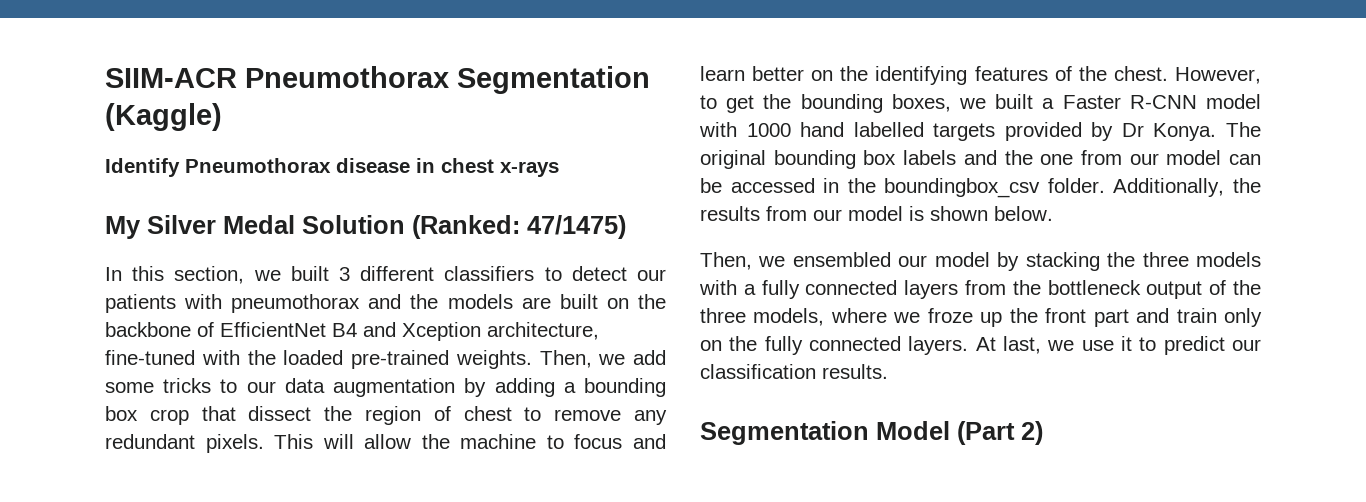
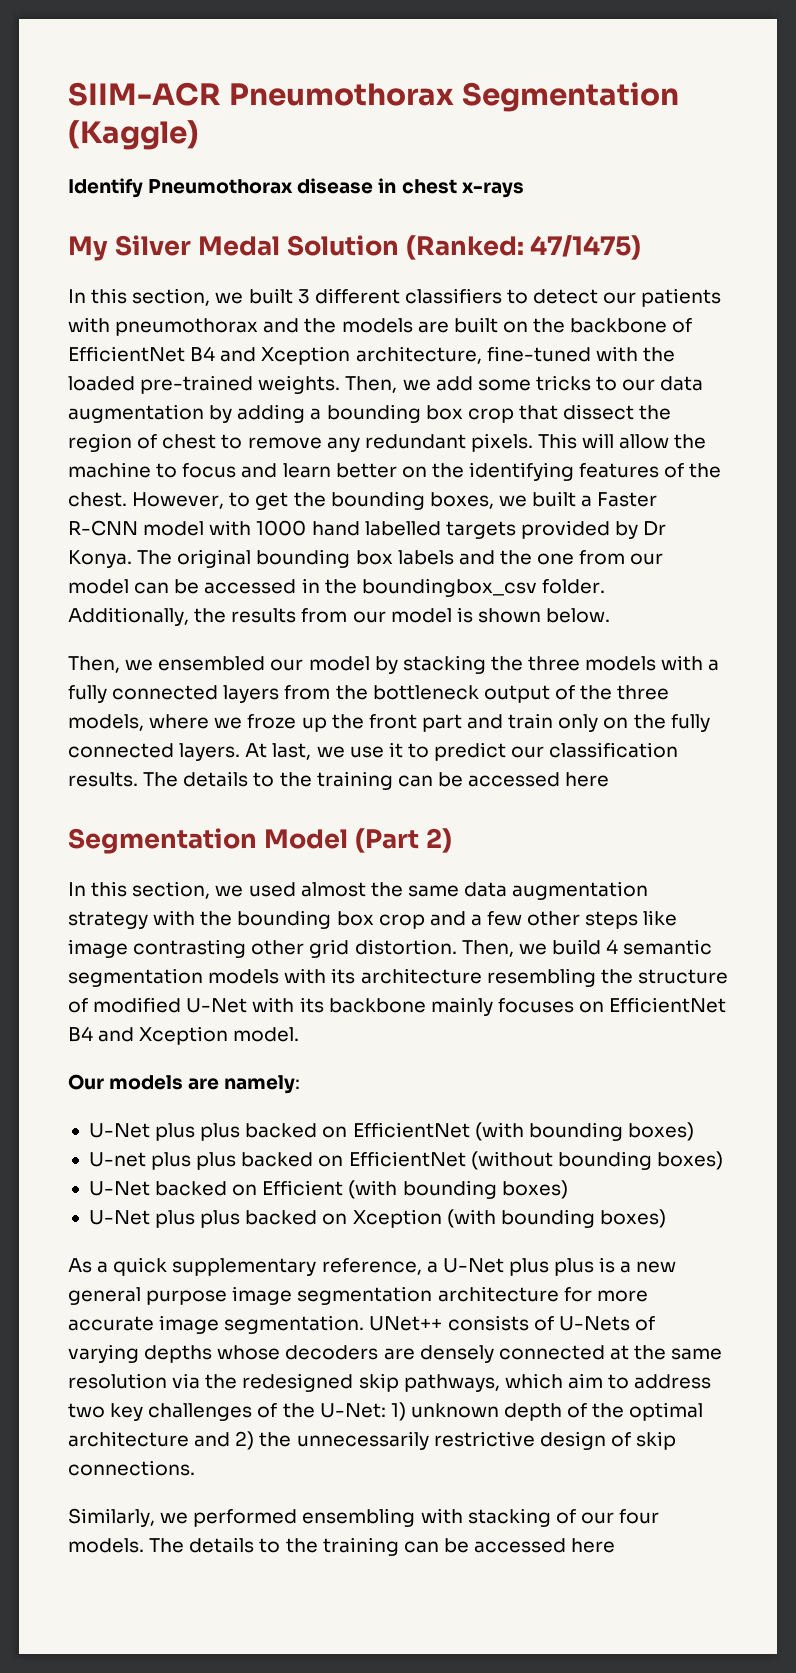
[700,421,1043,445] // Segmentation Model (Part 2) -> [143,771,610,790] [68,828,452,854] [68,881,649,900] [68,910,678,929] [68,939,713,958] [68,968,728,987] [68,997,727,1016] [68,1026,300,1045] [68,1074,301,1094] [88,1122,694,1141] [88,1151,723,1170] [88,1180,568,1199] [88,1209,666,1228] [68,1257,677,1276] [68,1286,648,1305] [68,1315,655,1334] [68,1344,723,1363] [68,1373,712,1392] [68,1402,704,1421] [68,1431,677,1450] [68,1460,195,1476] [68,1508,660,1527] [68,1537,616,1556] The details to the training can be accessed here // Segmentation Model (Part 2) // In this section, we used almost the same data augmentation strategy with the bounding box crop and a few other steps like image contrasting other grid distortion. Then, we build 4 semantic segmentation models with its architecture resembling the structure of modified U-Net with its backbone mainly focuses on EfficientNet B4 and Xception model. // Our models are namely: // U-Net plus plus backed on EfficientNet (with bounding boxes) // U-net plus plus backed on EfficientNet (without bounding boxes) // U-Net backed on Efficient (with bounding boxes) // U-Net plus plus backed on Xception (with bounding boxes) // As a quick supplementary reference, a U-Net plus plus is a new general purpose image segmentation architecture for more accurate image segmentation. UNet++ consists of U-Nets of varying depths whose decoders are densely connected at the same resolution via the redesigned skip pathways, which aim to address two key challenges of the U-Net: 1) unknown depth of the optimal architecture and 2) the unnecessarily restrictive design of skip connections. // Similarly, we performed ensembling with stacking of our four models. The details to the training can be accessed here

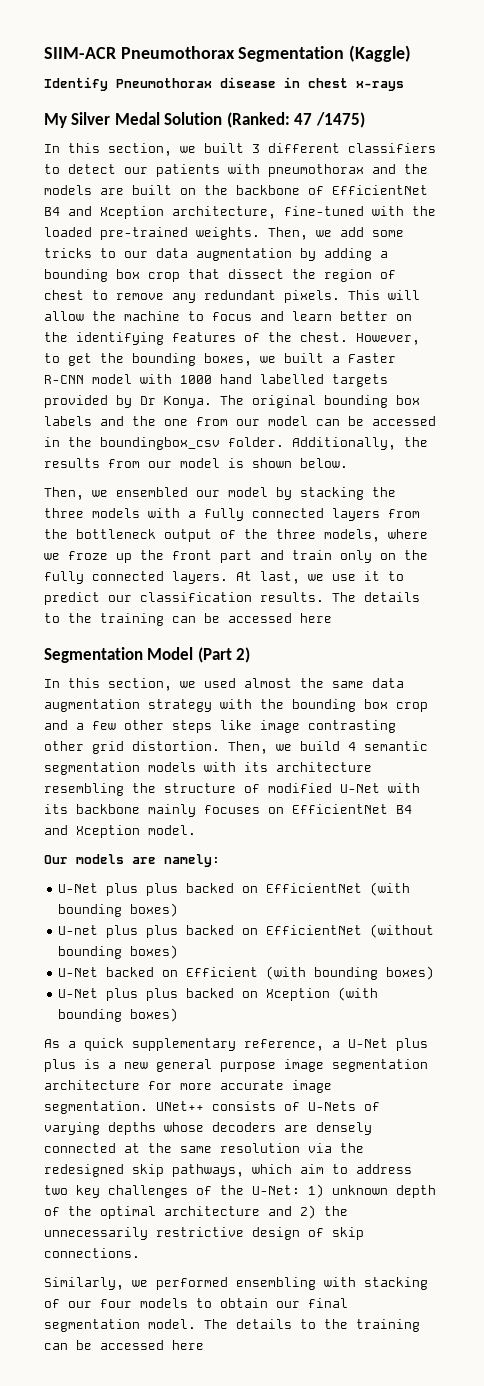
[530,235,642,260] 47/1475) -> [294,112,365,128] 47 /1475)
[68,1538,144,1553] models. -> [140,1298,348,1308] [44,1319,196,1332] models to obtain our final segmentation model.

